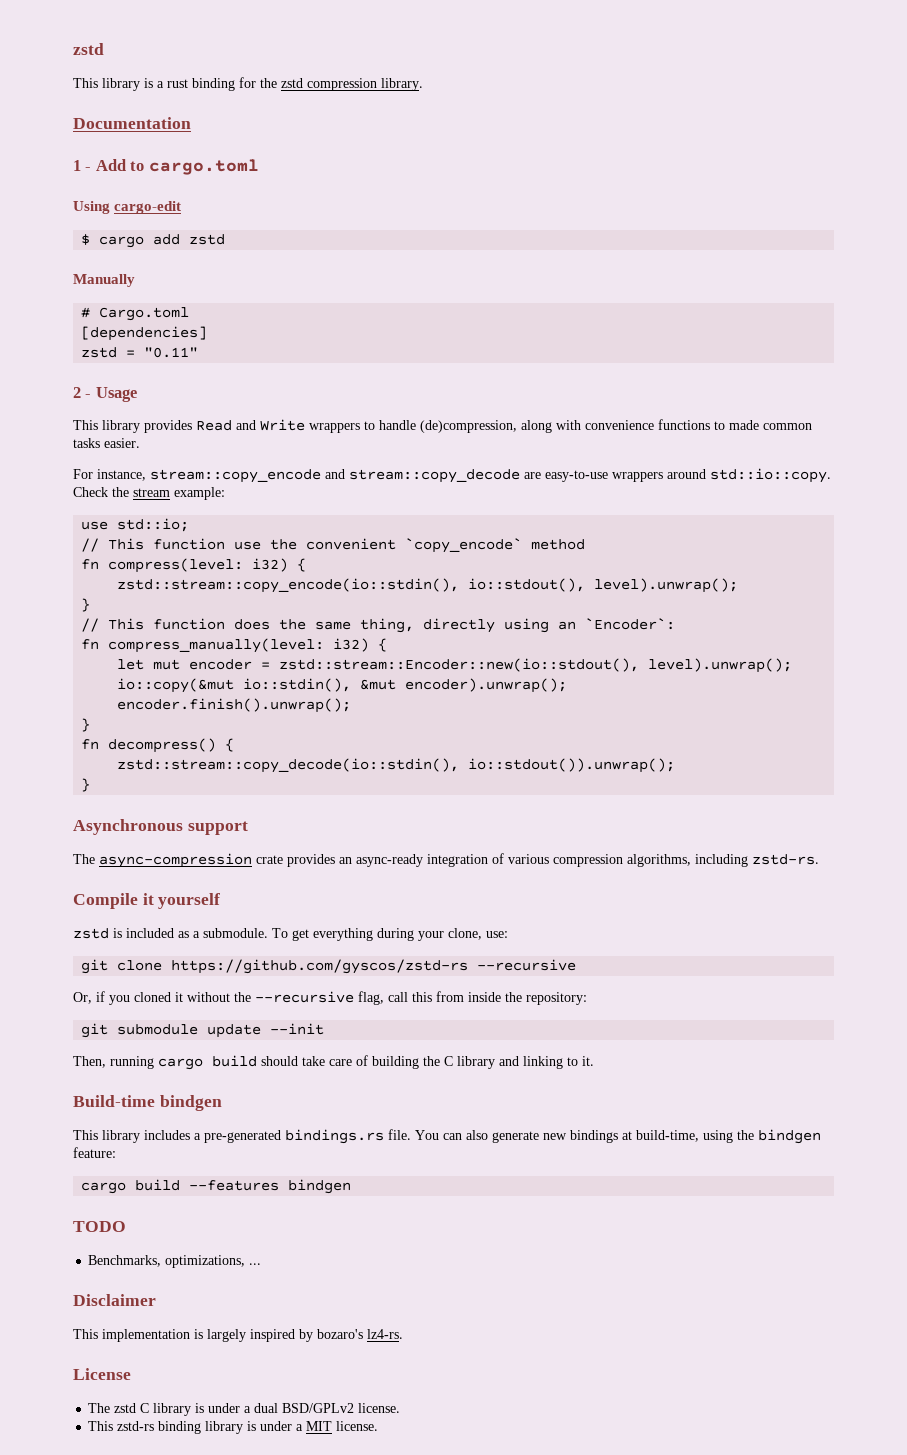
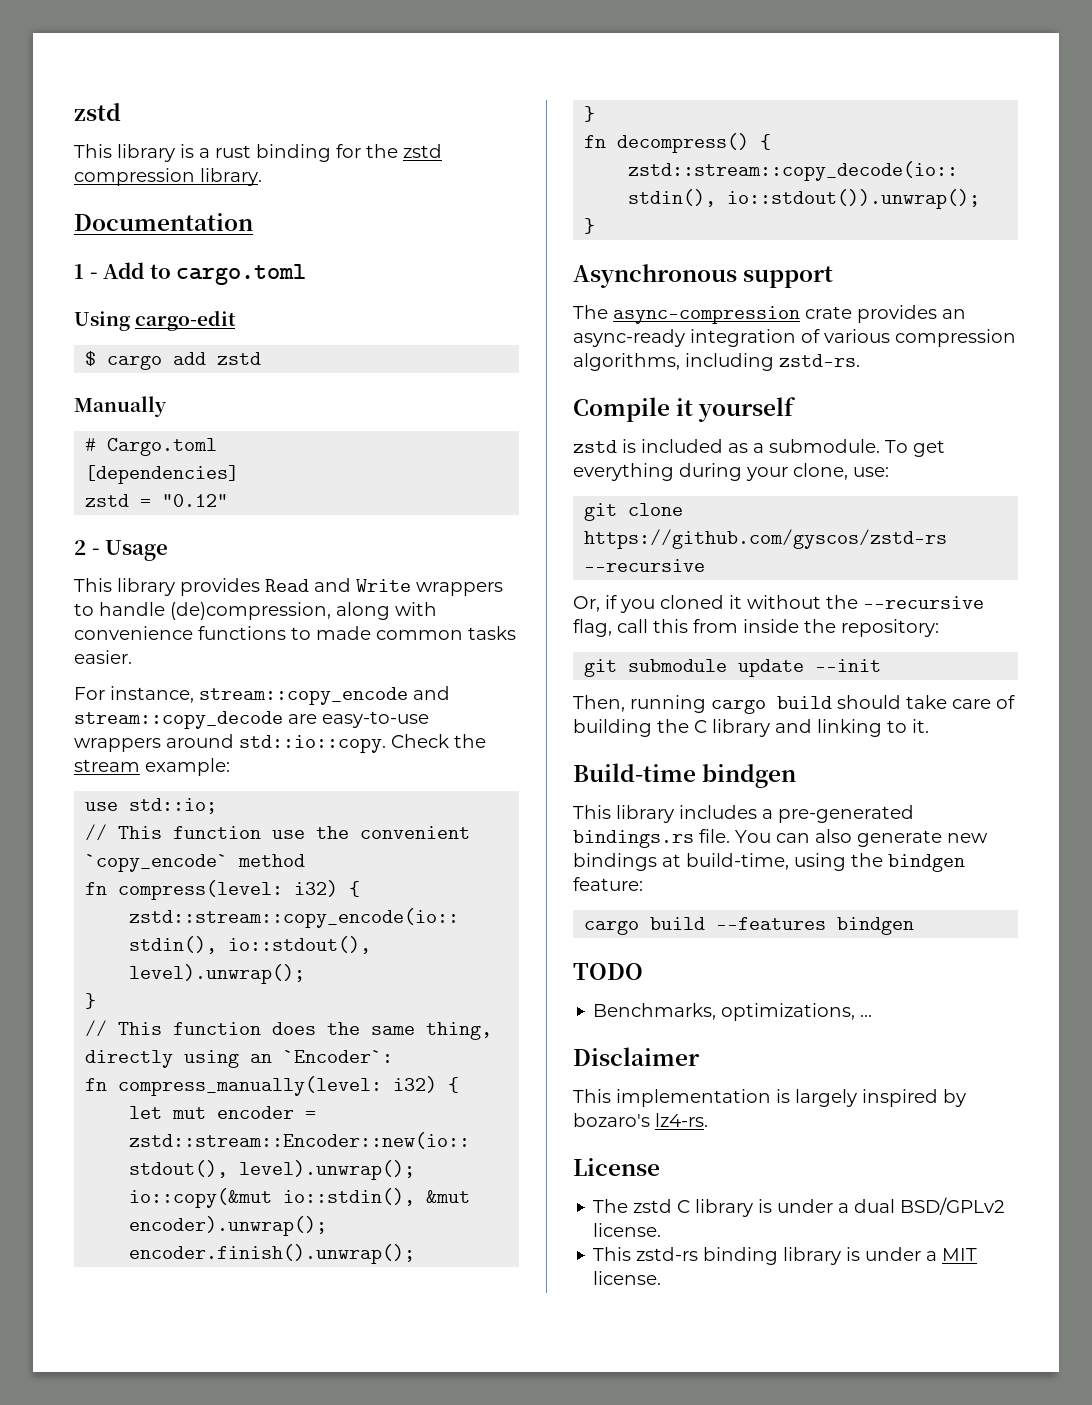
[144,347,199,358] "0.11" -> [162,494,229,507] "0.12"

